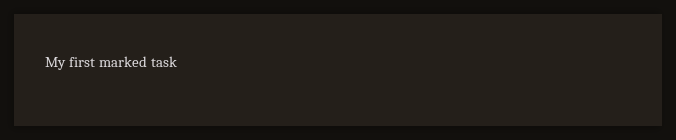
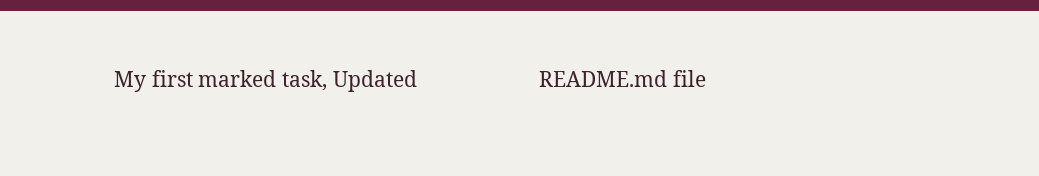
[150,56,177,67] task -> [282,70,706,92] task, Updated README.md file

